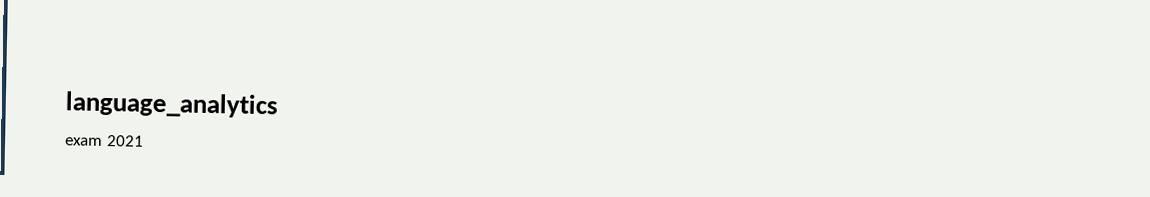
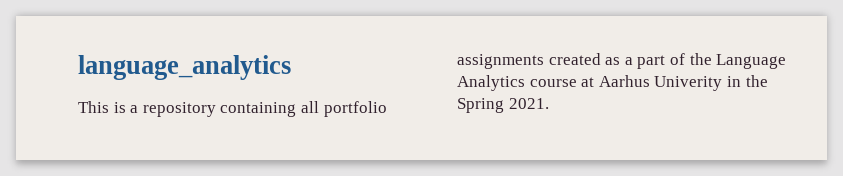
[65,135,144,147] exam 2021 -> [78,101,387,117] [457,53,787,69] [457,75,768,91] [457,98,549,113] This is a repository containing all portfolio assignments created as a part of the Language Analytics course at Aarhus Univerity in the Spring 2021.

